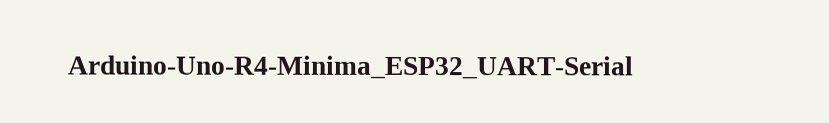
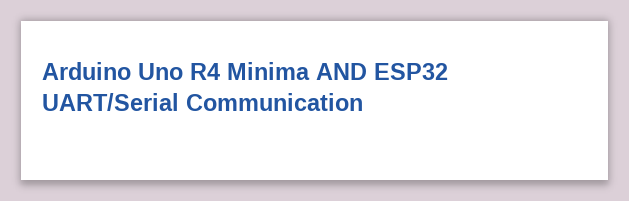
[67,55,634,80] Arduino-Uno-R4-Minima_ESP32_UART-Serial -> [42,62,448,80] [42,93,363,111] Arduino Uno R4 Minima AND ESP32 UART/Serial Communication

